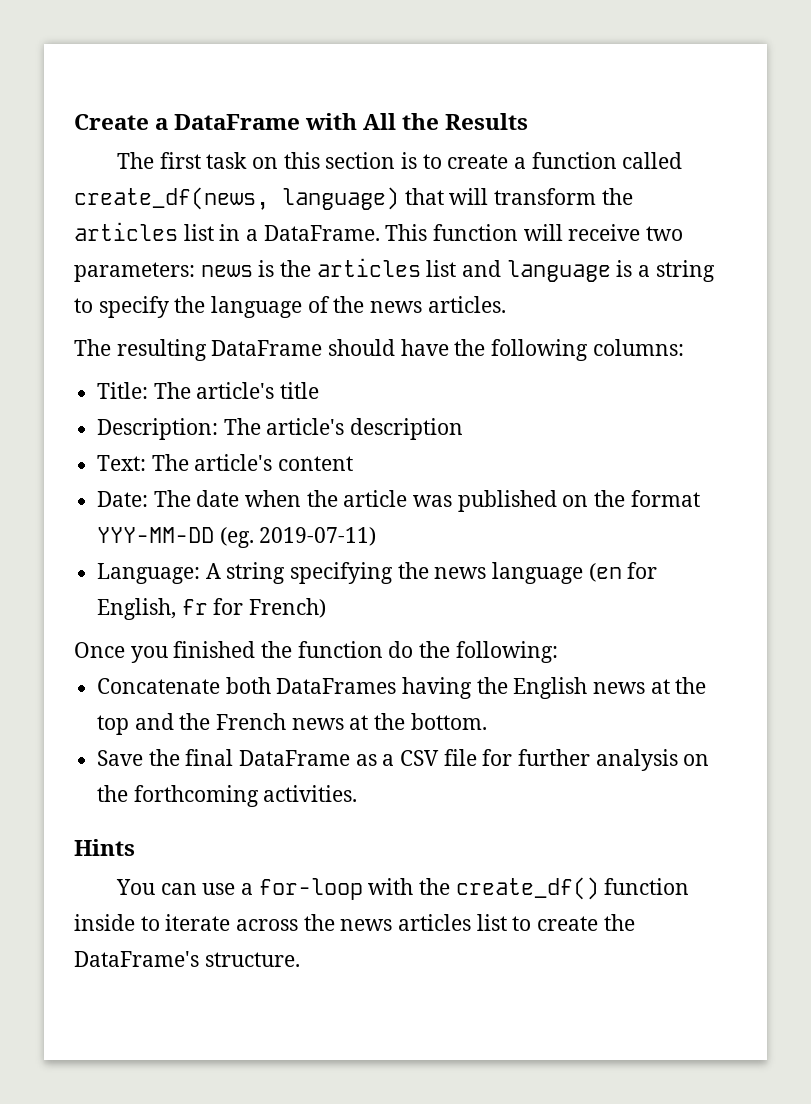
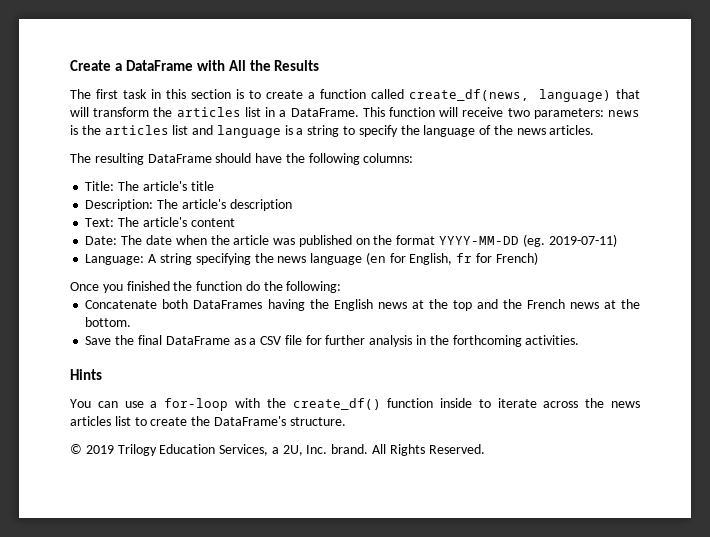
[252,157,279,169] on -> [150,89,161,99] in
[97,527,215,543] YYY-MM-DD -> [438,236,519,245] YYYY-MM-DD
[683,754,710,766] on -> [415,335,426,345] in
(300, 959) none -> [70,444,485,456] // © 2019 Trilogy Education Services, a 2U, Inc. brand. All Rights Reserved.

